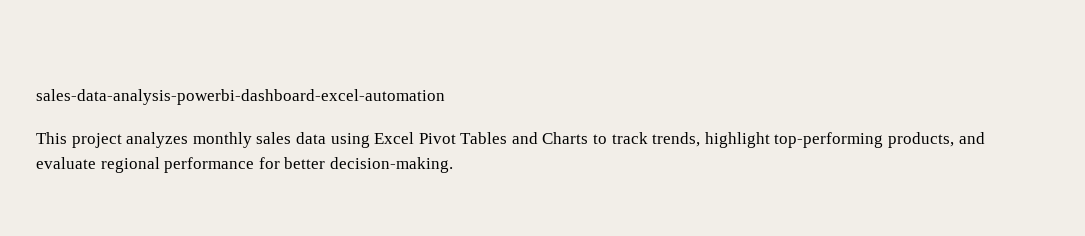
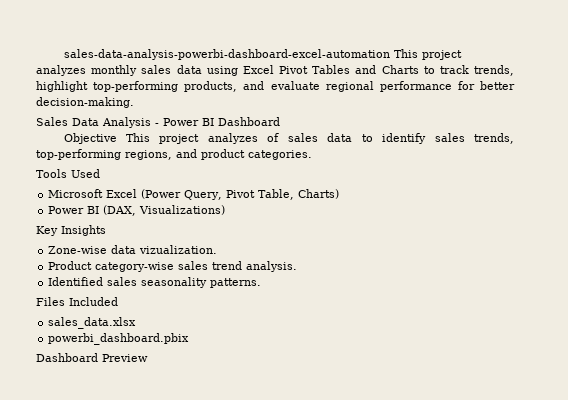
(445, 97) // -> (390, 54) none
(453, 165) none -> [36,117,280,128] [63,133,514,144] [36,149,312,160] [36,169,100,178] [48,189,340,200] [48,205,226,216] [36,225,106,236] [48,245,218,254] [48,261,298,272] [48,277,262,288] [36,297,118,306] [48,317,137,329] [48,333,190,345] [36,353,148,362] // Sales Data Analysis - Power BI Dashboard // Objective This project analyzes of sales data to identify sales trends, top-performing regions, and product categories. // Tools Used // Microsoft Excel (Power Query, Pivot Table, Charts) // Power BI (DAX, Visualizations) // Key Insights // Zone-wise data vizualization. // Product category-wise sales trend analysis. // Identified sales seasonality patterns. // Files Included // sales_data.xlsx // powerbi_dashboard.pbix // Dashboard Preview

